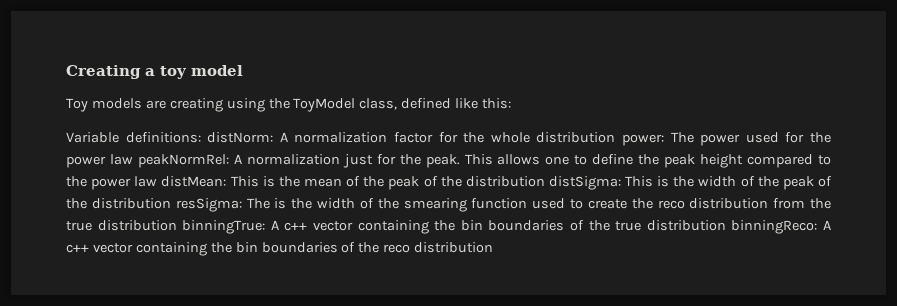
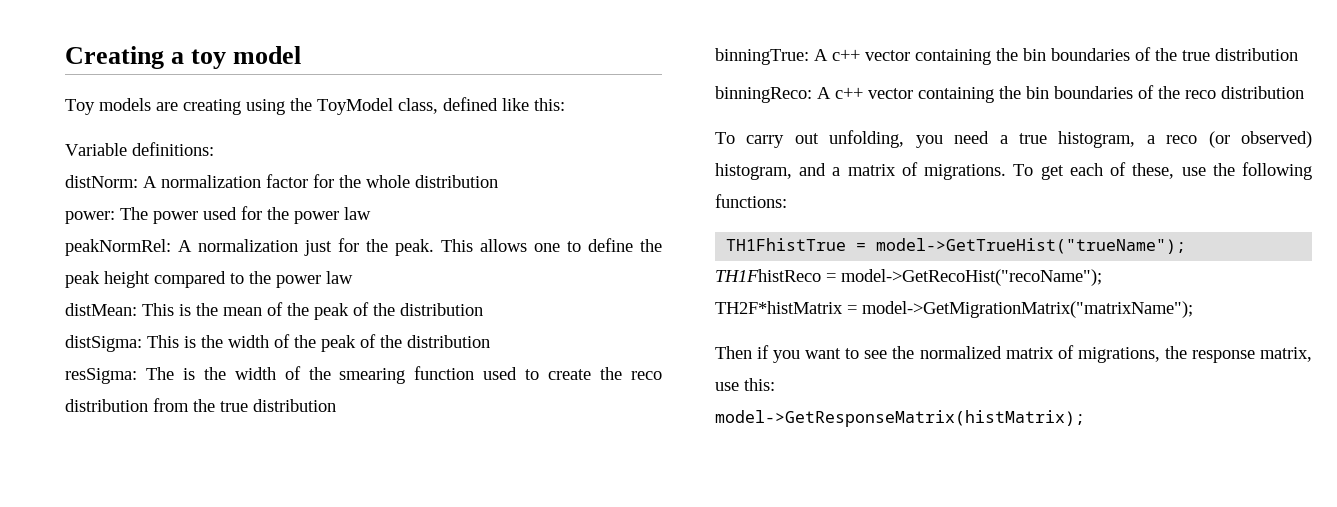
(201, 137) none -> (214, 149) //
(616, 137) none -> (498, 181) //
(133, 159) none -> (371, 213) //
(158, 181) none -> (353, 277) //
(545, 181) none -> (483, 309) //
(171, 203) none -> (490, 341) //
(177, 225) none -> (336, 405) //
(726, 225) none -> (1298, 54) //
(494, 247) none -> [715,130,1312,148] [715,162,1312,180] [715,194,787,208] [726,238,1187,254] [715,269,1102,286] [715,301,1193,318] [715,345,1312,363] [715,378,775,391] [715,410,1085,427] // To carry out unfolding, you need a true histogram, a reco (or observed) histogram, and a matrix of migrations. To get each of these, use the following functions: // TH1FhistTrue = model->GetTrueHist("trueName"); // TH1FhistReco = model->GetRecoHist("recoName"); // TH2F*histMatrix = model->GetMigrationMatrix("matrixName"); // Then if you want to see the normalized matrix of migrations, the response matrix, use this: // model->GetResponseMatrix(histMatrix);

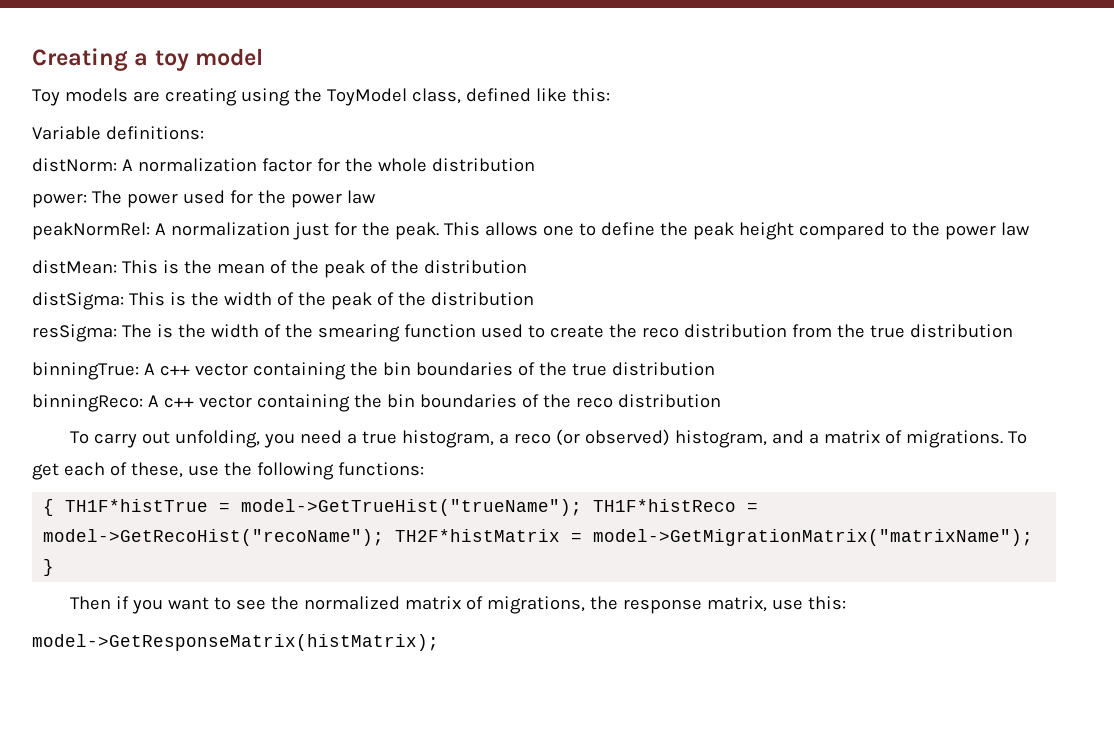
[726,238,847,251] TH1FhistTrue -> [43,499,209,516] { TH1F*histTrue
[715,269,821,282] // TH1FhistReco -> [593,499,737,512] TH1F*histReco
(1102, 277) // -> (385, 537) none
(1193, 309) none -> [43,559,55,576] }

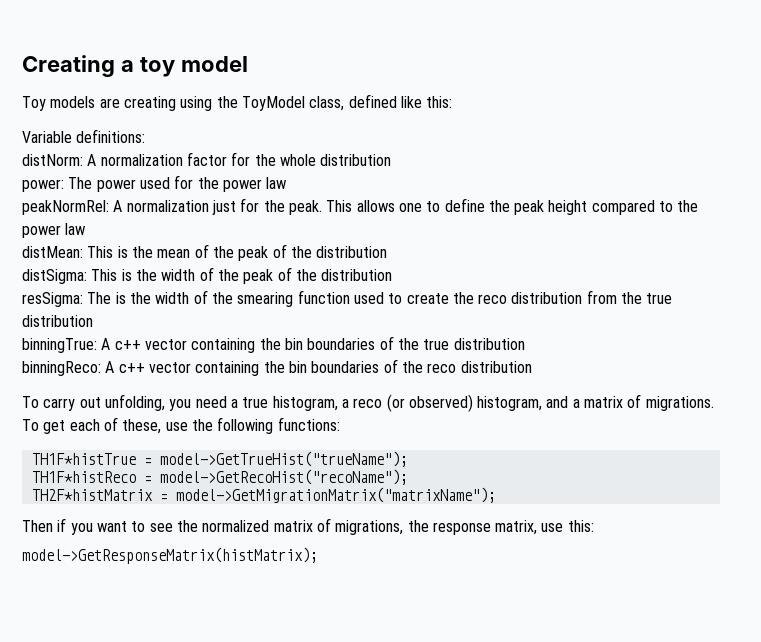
[43,499,55,516] { -> (340, 424) none
(583, 507) none -> (408, 459) //
(385, 537) none -> (408, 477) //
[43,559,55,576] } -> (496, 495) none

